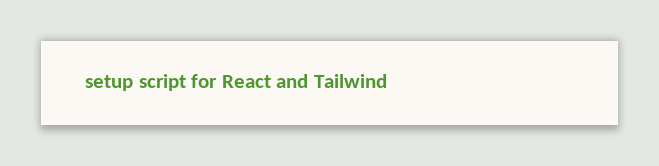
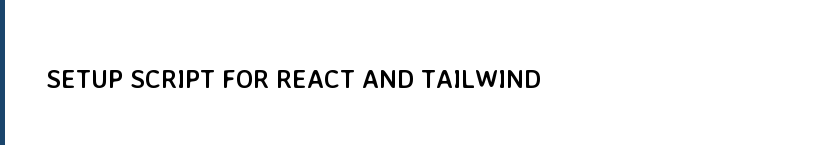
[85,74,387,91] setup script for React and Tailwind -> [46,70,541,88] SETUP SCRIPT FOR REACT AND TAILWIND

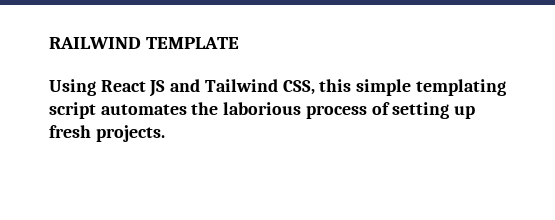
[46,70,541,88] SETUP SCRIPT FOR REACT AND TAILWIND -> [49,37,240,49] [49,79,506,97] [49,102,476,119] [49,125,165,142] RAILWIND TEMPLATE // Using React JS and Tailwind CSS, this simple templating script automates the laborious process of setting up fresh projects.

